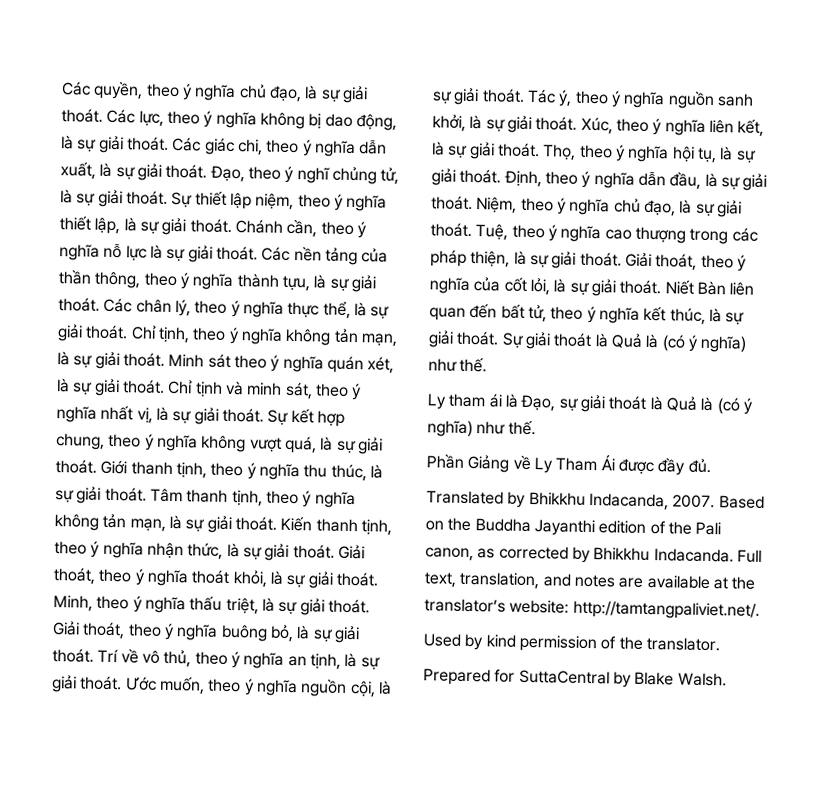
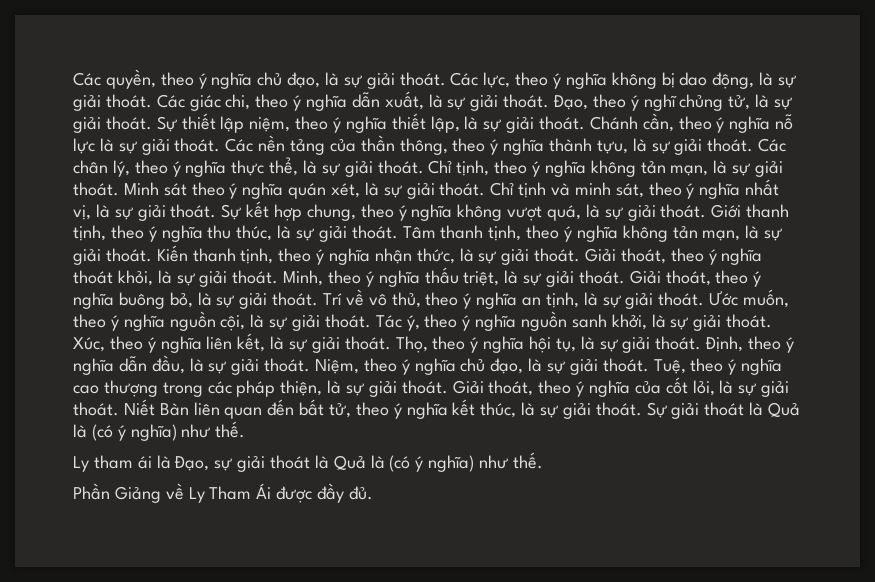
[426,490,765,511] [425,517,722,537] [425,545,762,564] [424,571,756,590] [424,598,760,620] [423,633,720,653] [423,668,727,688] // Translated by Bhikkhu Indacanda, 2007. Based on the Buddha Jayanthi edition of the Pali canon, as corrected by Bhikkhu Indacanda. Full text, translation, and notes are available at the translator’s website: http://tamtangpaliviet.net/. // Used by kind permission of the translator. // Prepared for SuttaCentral by Blake Walsh. -> (373, 493) none

